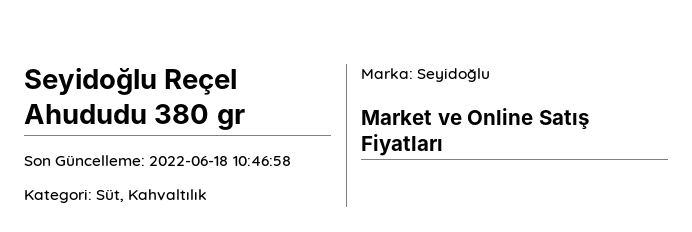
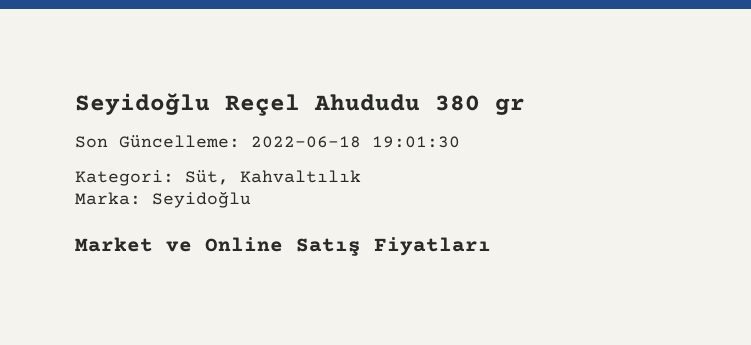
[232,156,291,166] 10:46:58 -> [372,136,460,148] 19:01:30

